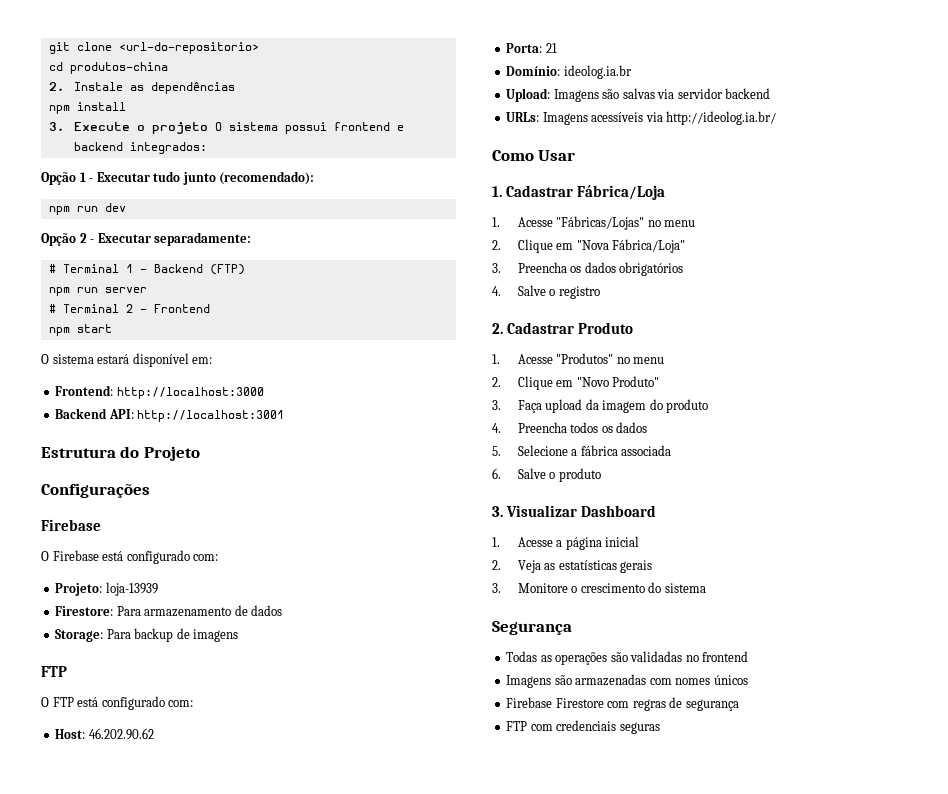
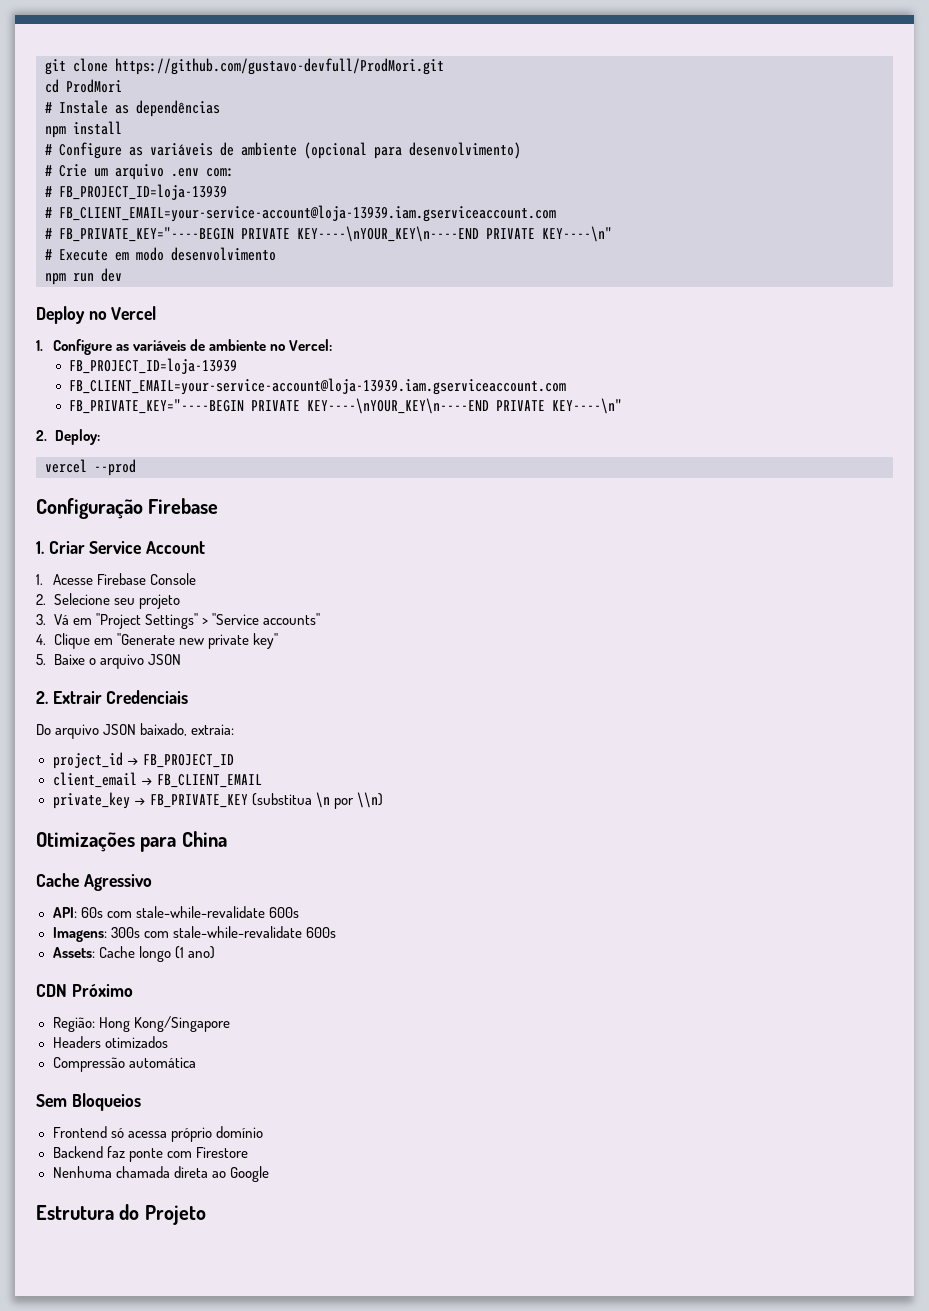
[118,42,259,54] <url-do-repositorio> -> [115,58,444,75] https://github.com/gustavo-devfull/ProdMori.git
[69,62,168,74] [48,82,64,91] produtos-china // 2. -> [66,79,122,93] [45,102,52,113] ProdMori // #
[48,122,405,134] [74,142,208,154] [41,171,315,185] [48,203,126,215] [41,232,252,246] [48,264,245,275] [48,287,147,296] [48,304,210,313] [48,324,112,336] [41,353,213,367] [55,385,264,399] [55,408,285,422] [41,446,200,461] [41,483,150,498] [41,519,101,531] [41,550,219,564] [55,582,158,596] [55,605,283,617] [55,628,239,642] [41,666,67,677] [41,696,194,710] [55,728,154,740] [506,43,557,53] [506,65,632,79] [506,88,771,102] [506,111,777,125] [492,150,576,161] [492,185,665,200] [492,216,696,230] [492,239,686,253] [492,262,684,276] [492,285,600,299] [492,322,633,334] [492,353,665,364] [492,376,660,390] [492,399,709,413] [492,422,648,433] [492,445,672,456] [492,468,601,482] [492,505,656,517] [492,536,640,550] [492,560,653,573] [492,582,706,593] [492,621,572,635] [506,651,749,665] [506,674,748,688] [506,697,739,711] [506,720,660,734] 3. Execute o projeto O sistema possui frontend e backend integrados: // Opção 1 - Executar tudo junto (recomendado): // npm run dev // Opção 2 - Executar separadamente: // # Terminal 1 - Backend (FTP) // npm run server // # Terminal 2 - Frontend // npm start // O sistema estará disponível em: // Frontend: http://localhost:3000 // Backend API: http://localhost:3001 // Estrutura do Projeto // Configurações // Firebase // O Firebase está configurado com: // Projeto: loja-13939 // Firestore: Para armazenamento de dados // Storage: Para backup de imagens // FTP // O FTP está configurado com: // Host: 46.202.90.62 // Porta: 21 // Domínio: ideolog.ia.br // Upload: Imagens são salvas via servidor backend // URLs: Imagens acessíveis via http://ideolog.ia.br/ // Como Usar // 1. Cadastrar Fábrica/Loja // 1. Acesse "Fábricas/Lojas" no menu // 2. Clique em "Nova Fábrica/Loja" // 3. Preencha os dados obrigatórios // 4. Salve o registro // 2. Cadastrar Produto // 1. Acesse "Produtos" no menu // 2. Clique em "Novo Produto" // 3. Faça upload da imagem do produto // 4. Preencha todos os dados // 5. Selecione a fábrica associada // 6. Salve o produto // 3. Visualizar Dashboard // 1. Acesse a página inicial // 2. Veja as estatísticas gerais // 3. Monitore o crescimento do sistema // Segurança // Todas as operações são validadas no frontend // Imagens são armazenadas com nomes únicos // Firebase Firestore com regras de segurança // FTP com credenciais seguras -> [45,142,521,159] [45,164,234,180] [45,184,227,200] [45,205,556,222] [45,226,612,242] [45,247,276,261] [45,268,122,285] [36,306,157,324] [36,339,332,355] [69,358,238,374] [69,378,567,395] [69,398,623,414] [36,429,100,445] [45,459,136,476] [36,498,219,519] [36,541,206,554] [36,573,196,585] [36,593,180,609] [36,613,320,629] [36,633,278,649] [36,654,181,669] [36,690,189,704] [36,723,235,739] [52,752,234,769] [52,772,262,788] [52,792,383,809] [36,831,227,852] [36,873,152,891] [52,906,299,918] [52,926,336,942] [52,946,215,962] [36,984,133,997] [52,1016,230,1032] [52,1036,168,1048] [52,1057,196,1072] [36,1093,141,1111] [52,1126,263,1142] [52,1146,248,1162] [52,1166,269,1182] [36,1204,206,1225] # Configure as variáveis de ambiente (opcional para desenvolvimento) // # Crie um arquivo .env com: // # FB_PROJECT_ID=loja-13939 // # FB_CLIENT_EMAIL=your-service-account@loja-13939.iam.gserviceaccount.com // # FB_PRIVATE_KEY="----BEGIN PRIVATE KEY----\nYOUR_KEY\n----END PRIVATE KEY----\n" // # Execute em modo desenvolvimento // npm run dev // Deploy no Vercel // 1. Configure as variáveis de ambiente no Vercel: // FB_PROJECT_ID=loja-13939 // FB_CLIENT_EMAIL=your-service-account@loja-13939.iam.gserviceaccount.com // FB_PRIVATE_KEY="----BEGIN PRIVATE KEY----\nYOUR_KEY\n----END PRIVATE KEY----\n" // 2. Deploy: // vercel --prod // Configuração Firebase // 1. Criar Service Account // 1. Acesse Firebase Console // 2. Selecione seu projeto // 3. Vá em "Project Settings" > "Service accounts" // 4. Clique em "Generate new private key" // 5. Baixe o arquivo JSON // 2. Extrair Credenciais // Do arquivo JSON baixado, extraia: // project_id → FB_PROJECT_ID // client_email → FB_CLIENT_EMAIL // private_key → FB_PRIVATE_KEY (substitua \n por \\n) // Otimizações para China // Cache Agressivo // API: 60s com stale-while-revalidate 600s // Imagens: 300s com stale-while-revalidate 600s // Assets: Cache longo (1 ano) // CDN Próximo // Região: Hong Kong/Singapore // Headers otimizados // Compressão automática // Sem Bloqueios // Frontend só acessa próprio domínio // Backend faz ponte com Firestore // Nenhuma chamada direta ao Google // Estrutura do Projeto

